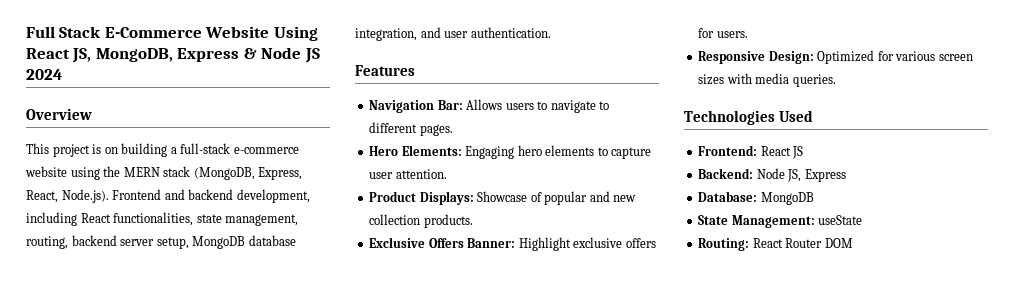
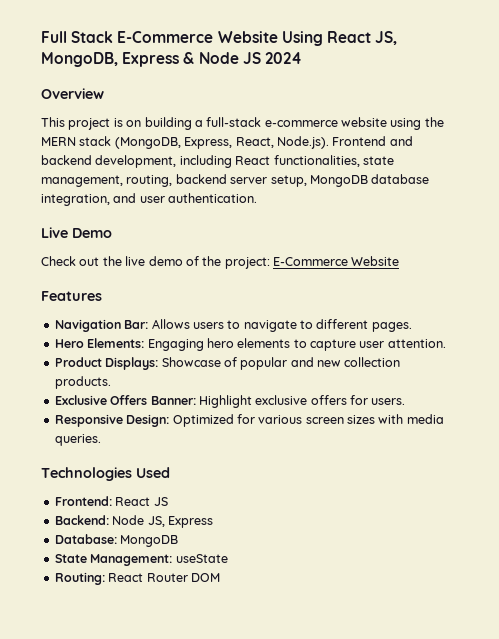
(551, 32) none -> [41,227,112,238] [41,256,400,269] // Live Demo // Check out the live demo of the project: E-Commerce Website

